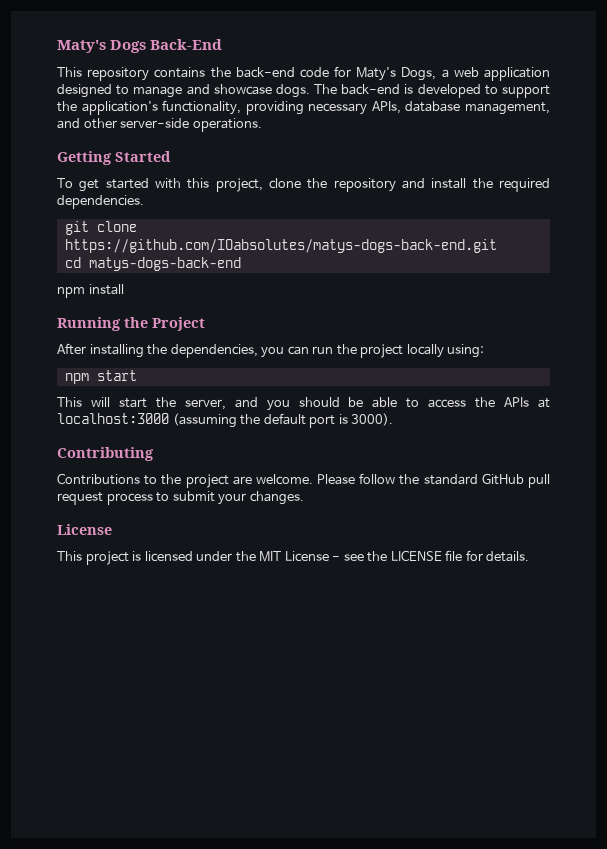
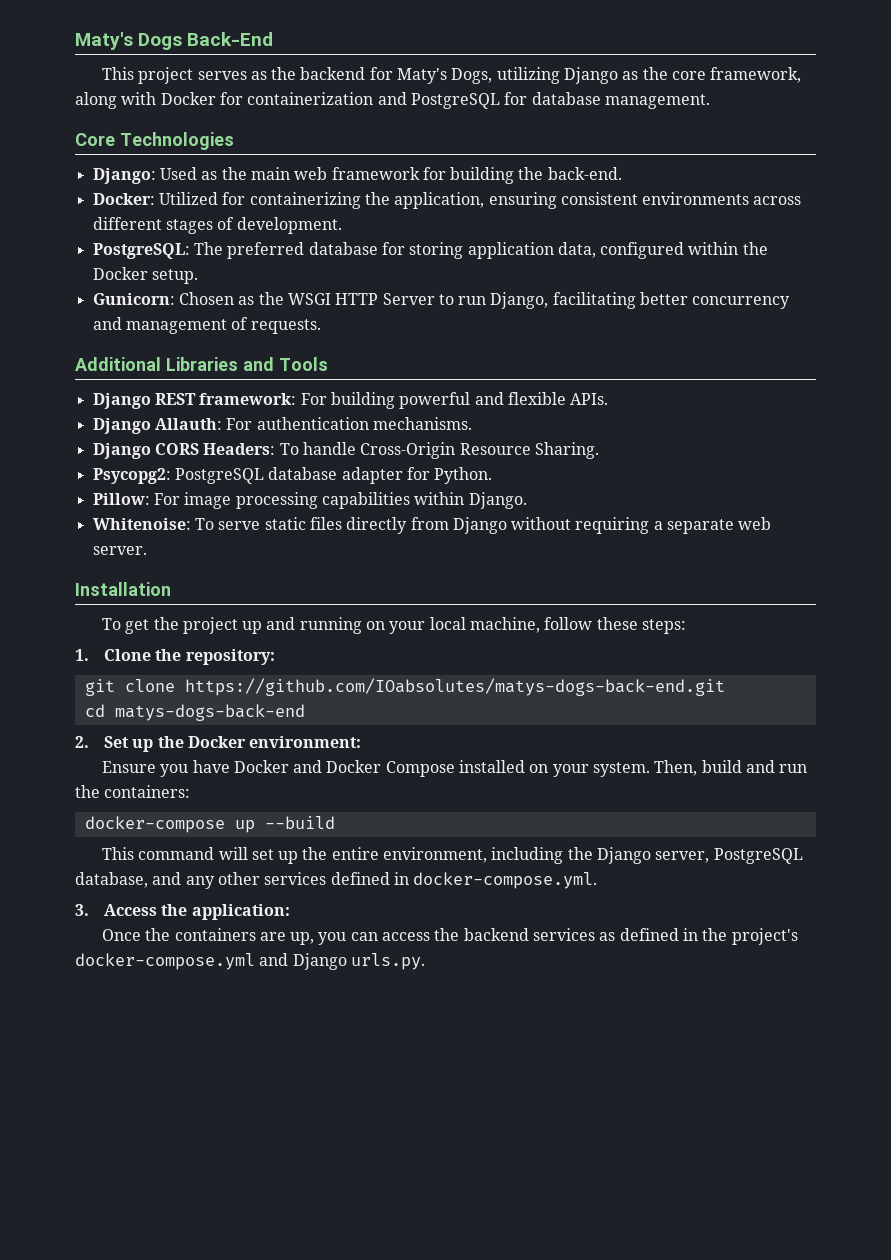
[87,66,550,81] [57,84,550,98] [57,100,550,115] [57,118,262,132] [57,151,171,165] [57,178,550,192] [57,195,144,209] repository contains the back-end code for Maty's Dogs, a web application designed to manage and showcase dogs. The back-end is developed to support the application's functionality, providing necessary APIs, database management, and other server-side operations. // Getting Started // To get started with this project, clone the repository and install the required dependencies. -> [138,67,802,84] [75,92,710,109] [75,132,234,150] [92,167,622,184] [92,192,802,209] [92,217,342,234] [92,242,768,259] [92,267,198,284] [92,292,791,309] [92,317,321,334] [75,357,328,371] [92,392,609,409] [92,417,472,434] [92,442,599,459] [92,467,493,484] [92,492,527,509] [92,517,772,534] [92,546,147,555] [75,582,171,596] [101,617,687,634] [75,649,275,665] project serves as the backend for Maty's Dogs, utilizing Django as the core framework, along with Docker for containerization and PostgreSQL for database management. // Core Technologies // Django: Used as the main web framework for building the back-end. // Docker: Utilized for containerizing the application, ensuring consistent environments across different stages of development. // PostgreSQL: The preferred database for storing application data, configured within the Docker setup. // Gunicorn: Chosen as the WSGI HTTP Server to run Django, facilitating better concurrency and management of requests. // Additional Libraries and Tools // Django REST framework: For building powerful and flexible APIs. // Django Allauth: For authentication mechanisms. // Django CORS Headers: To handle Cross-Origin Resource Sharing. // Psycopg2: PostgreSQL database adapter for Python. // Pillow: For image processing capabilities within Django. // Whitenoise: To serve static files directly from Django without requiring a separate web server. // Installation // To get the project up and running on your local machine, follow these steps: // 1. Clone the repository:
[57,284,124,298] [57,317,205,331] [57,343,485,358] [64,370,137,384] [57,397,551,411] [57,413,394,428] [57,447,154,461] [57,473,550,488] [57,491,304,505] [57,524,112,535] [57,550,530,565] npm install // Running the Project // After installing the dependencies, you can run the project locally using: // npm start // This will start the server, and you should be able to access the APIs at localhost:3000 (assuming the default port is 3000). // Contributing // Contributions to the project are welcome. Please follow the standard GitHub pull request process to submit your changes. // License // This project is licensed under the MIT License - see the LICENSE file for details. -> [75,736,362,752] [101,760,808,777] [75,785,191,798] [84,816,335,833] [101,847,803,864] [75,872,598,889] [75,904,290,920] [101,928,798,945] [75,953,425,970] 2. Set up the Docker environment: // Ensure you have Docker and Docker Compose installed on your system. Then, build and run the containers: // docker-compose up --build // This command will set up the entire environment, including the Django server, PostgreSQL database, and any other services defined in docker-compose.yml. // 3. Access the application: // Once the containers are up, you can access the backend services as defined in the project's docker-compose.yml and Django urls.py.

